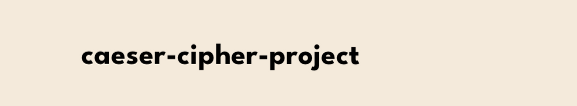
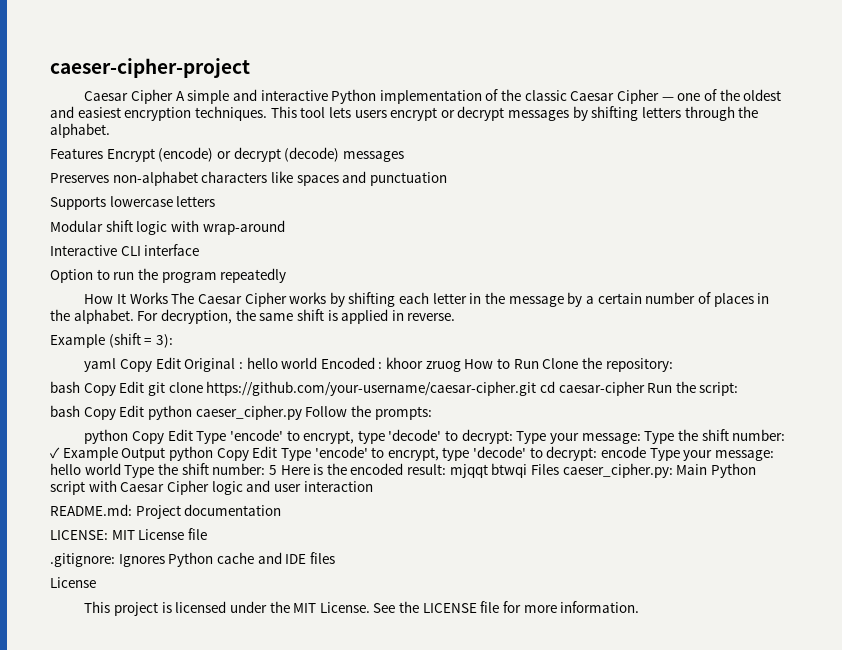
(361, 57) none -> [84,89,782,104] [50,106,759,121] [50,123,110,138] [50,147,404,162] [50,171,447,186] [50,196,216,210] [50,220,285,235] [50,244,200,256] [50,268,287,283] [84,292,770,307] [50,309,456,324] [50,333,173,348] [84,357,673,372] [50,381,739,396] [50,405,432,420] [84,429,786,444] [50,446,774,461] [50,463,756,478] [50,480,373,495] [50,504,282,519] [50,528,207,540] [50,552,335,567] [50,577,96,588] [84,601,640,616] // Caesar Cipher A simple and interactive Python implementation of the classic Caesar Cipher — one of the oldest and easiest encryption techniques. This tool lets users encrypt or decrypt messages by shifting letters through the alphabet. // Features Encrypt (encode) or decrypt (decode) messages // Preserves non-alphabet characters like spaces and punctuation // Supports lowercase letters // Modular shift logic with wrap-around // Interactive CLI interface // Option to run the program repeatedly // How It Works The Caesar Cipher works by shifting each letter in the message by a certain number of places in the alphabet. For decryption, the same shift is applied in reverse. // Example (shift = 3): // yaml Copy Edit Original : hello world Encoded : khoor zruog How to Run Clone the repository: // bash Copy Edit git clone https://github.com/your-username/caesar-cipher.git cd caesar-cipher Run the script: // bash Copy Edit python caeser_cipher.py Follow the prompts: // python Copy Edit Type 'encode' to encrypt, type 'decode' to decrypt: Type your message: Type the shift number: ✓ Example Output python Copy Edit Type 'encode' to encrypt, type 'decode' to decrypt: encode Type your message: hello world Type the shift number: 5 Here is the encoded result: mjqqt btwqi Files caeser_cipher.py: Main Python script with Caesar Cipher logic and user interaction // README.md: Project documentation // LICENSE: MIT License file // .gitignore: Ignores Python cache and IDE files // License // This project is licensed under the MIT License. See the LICENSE file for more information.

